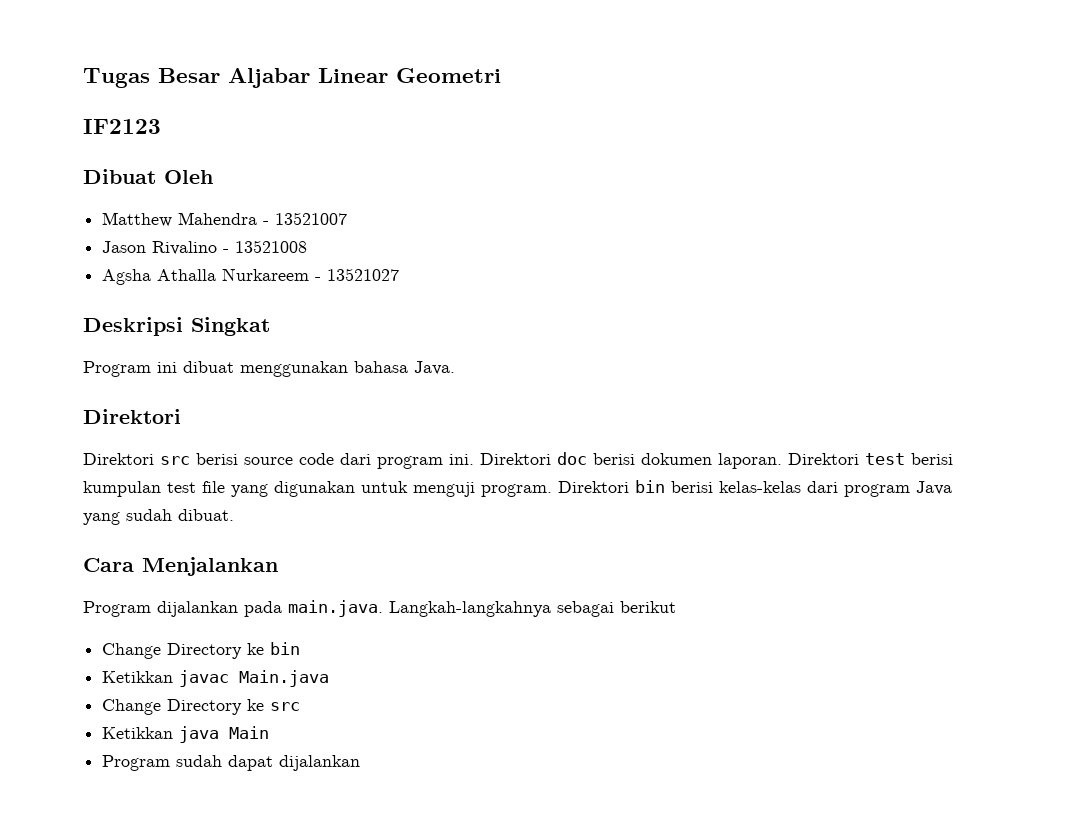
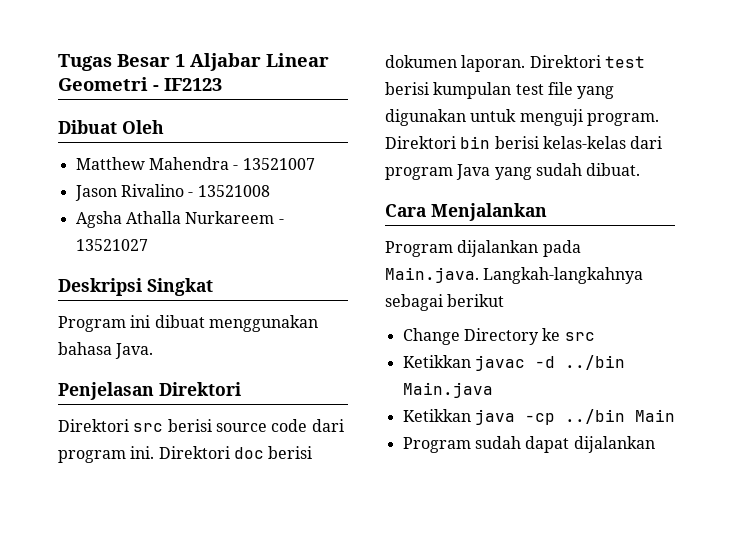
(220, 75) none -> [175,54,185,67] 1
(501, 75) // -> [153,85,159,91] -
(455, 368) none -> [58,382,154,400] Penjelasan
[288,600,383,617] main.java. -> [385,267,479,283] Main.java.
[270,642,301,655] bin -> [564,332,595,341] src
(230, 678) none -> [534,355,625,370] -d ../bin
[102,699,301,715] // Change Directory ke src -> (493, 390) none
(220, 734) none -> [524,409,625,425] -cp ../bin

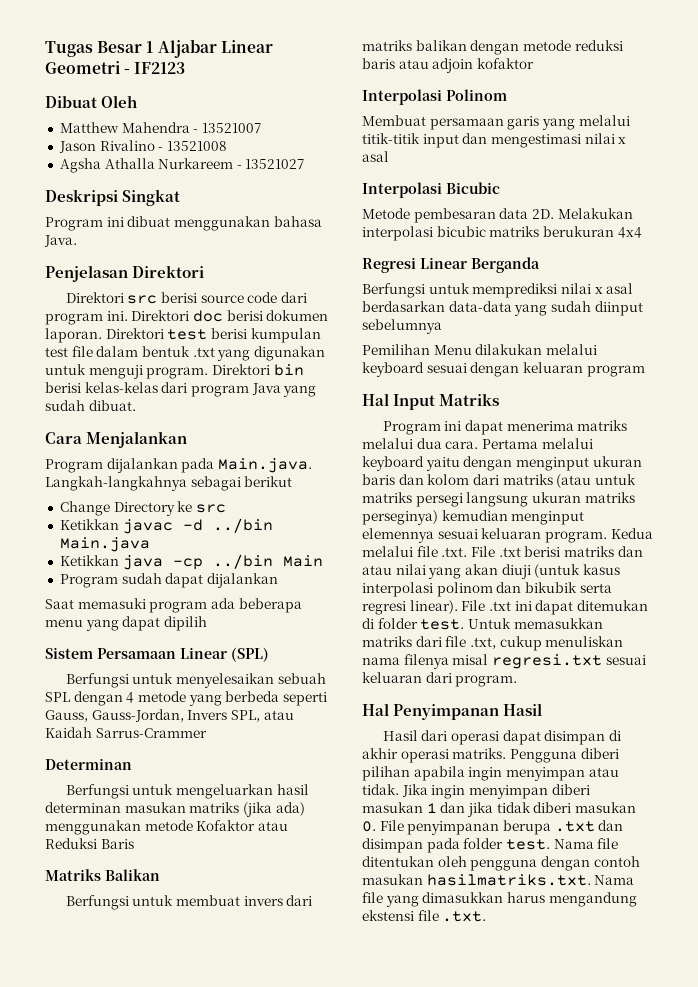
(573, 88) none -> [96,346,215,357] dalam bentuk .txt
(655, 444) none -> [45,598,302,613] [45,616,207,631] [45,647,269,662] [65,673,326,688] [45,691,327,706] [45,709,294,722] [45,727,207,738] [45,758,132,770] [65,784,309,799] [45,802,305,817] [45,820,288,835] [45,838,134,849] [45,869,160,881] [65,895,313,910] [362,40,623,55] [362,58,534,73] [362,89,507,105] [362,115,630,130] [362,133,627,148] [362,151,389,162] [362,182,500,198] [362,208,633,223] [362,226,642,241] [362,257,540,273] [362,283,634,298] [362,301,643,316] [362,319,442,334] [362,344,597,355] [362,362,645,377] [362,393,500,410] [382,420,628,435] [362,438,593,449] [362,456,642,471] [362,474,636,488] [362,492,635,507] [362,510,585,525] [362,528,653,543] [362,546,643,557] [362,564,620,579] [362,582,612,597] [362,600,648,615] [362,618,603,630] [362,636,624,651] [362,654,646,669] [362,672,518,687] [362,703,543,720] [382,730,621,745] [362,748,619,763] [362,766,619,781] [362,784,590,799] [362,802,636,817] [362,820,624,835] [362,838,619,853] [362,856,640,871] [362,874,635,886] [362,892,637,907] [362,910,487,922] // Saat memasuki program ada beberapa menu yang dapat dipilih // Sistem Persamaan Linear (SPL) // Berfungsi untuk menyelesaikan sebuah SPL dengan 4 metode yang berbeda seperti Gauss, Gauss-Jordan, Invers SPL, atau Kaidah Sarrus-Crammer // Determinan // Berfungsi untuk mengeluarkan hasil determinan masukan matriks (jika ada) menggunakan metode Kofaktor atau Reduksi Baris // Matriks Balikan // Berfungsi untuk membuat invers dari matriks balikan dengan metode reduksi baris atau adjoin kofaktor // Interpolasi Polinom // Membuat persamaan garis yang melalui titik-titik input dan mengestimasi nilai x asal // Interpolasi Bicubic // Metode pembesaran data 2D. Melakukan interpolasi bicubic matriks berukuran 4x4 // Regresi Linear Berganda // Berfungsi untuk memprediksi nilai x asal berdasarkan data-data yang sudah diinput sebelumnya // Pemilihan Menu dilakukan melalui keyboard sesuai dengan keluaran program // Hal Input Matriks // Program ini dapat menerima matriks melalui dua cara. Pertama melalui keyboard yaitu dengan menginput ukuran baris dan kolom dari matriks (atau untuk matriks persegi langsung ukuran matriks perseginya) kemudian menginput elemennya sesuai keluaran program. Kedua melalui file .txt. File .txt berisi matriks dan atau nilai yang akan diuji (untuk kasus interpolasi polinom dan bikubik serta regresi linear). File .txt ini dapat ditemukan di folder test. Untuk memasukkan matriks dari file .txt, cukup menuliskan nama filenya misal regresi.txt sesuai keluaran dari program. // Hal Penyimpanan Hasil // Hasil dari operasi dapat disimpan di akhir operasi matriks. Pengguna diberi pilihan apabila ingin menyimpan atau tidak. Jika ingin menyimpan diberi masukan 1 dan jika tidak diberi masukan 0. File penyimpanan berupa .txt dan disimpan pada folder test. Nama file ditentukan oleh pengguna dengan contoh masukan hasilmatriks.txt. Nama file yang dimasukkan harus mengandung ekstensi file .txt.

